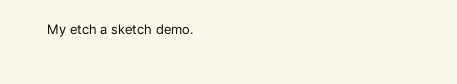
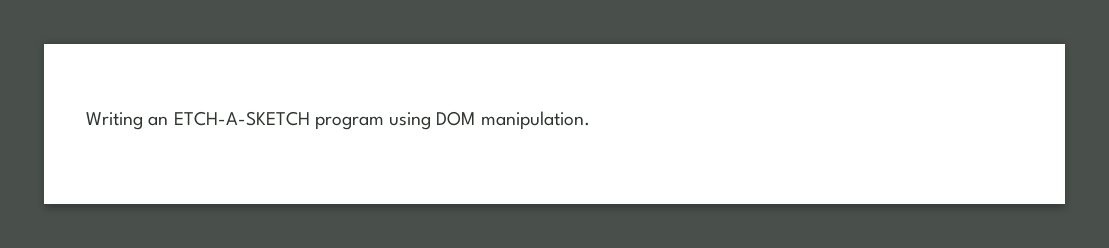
[47,24,193,37] My etch a sketch demo. -> [86,111,590,130] Writing an ETCH-A-SKETCH program using DOM manipulation.

